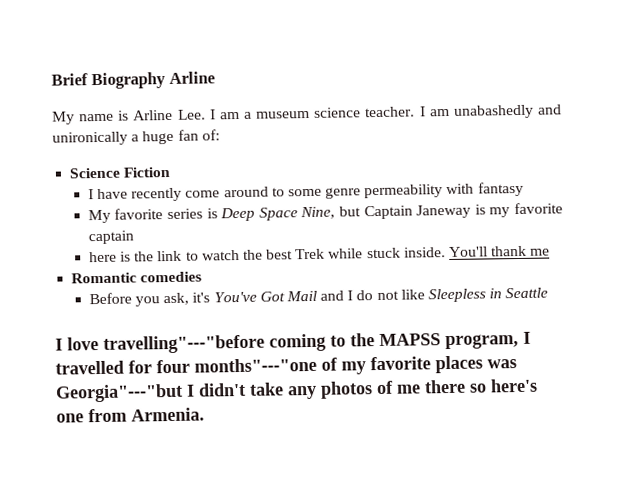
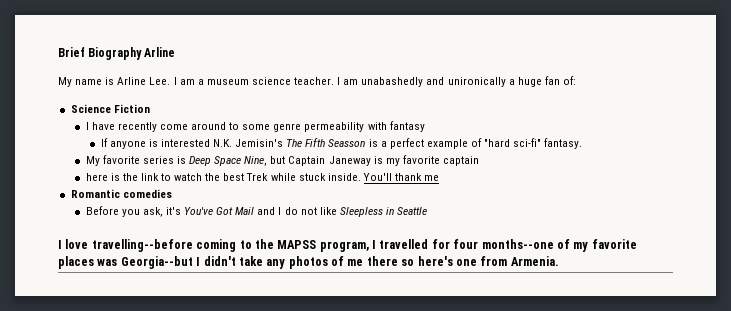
(524, 189) none -> [100,138,583,149] // If anyone is interested N.K. Jemisin's The Fifth Seasson is a perfect example of "hard sci-fi" fantasy.
[103,334,265,354] travelling"---"before -> [91,239,193,252] travelling--before
[194,357,317,373] months"---"one -> [481,239,554,249] months--one
[55,383,183,403] Georgia"---"but -> [120,256,193,269] Georgia--but

